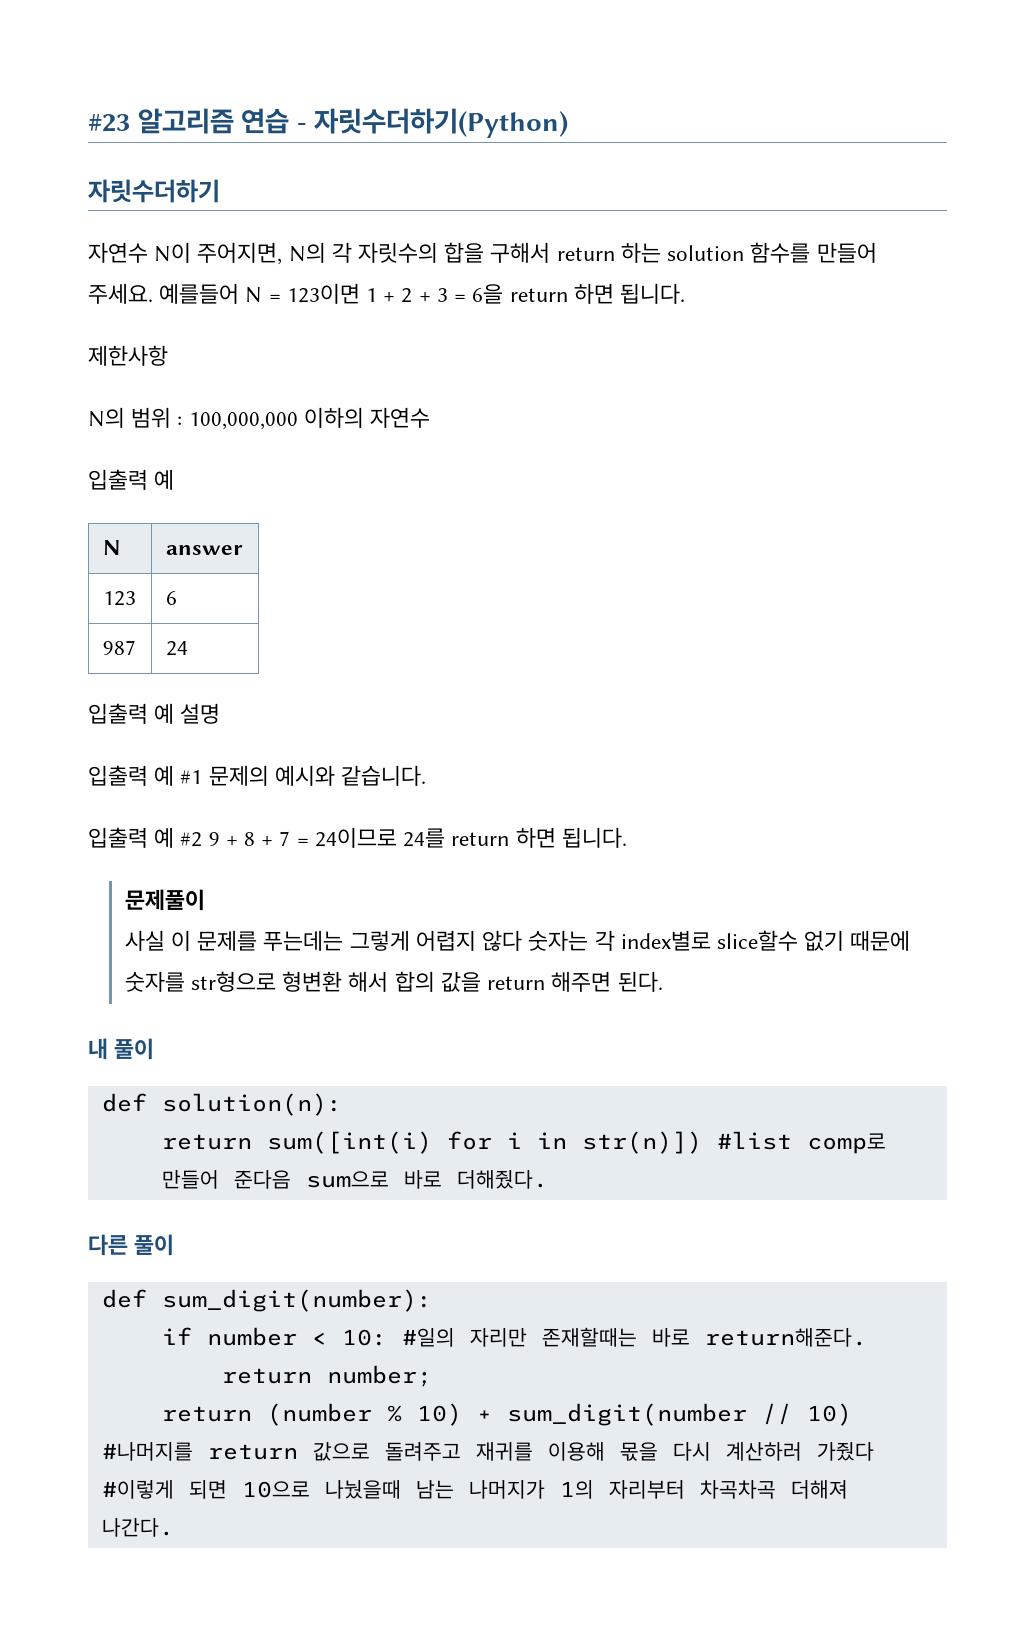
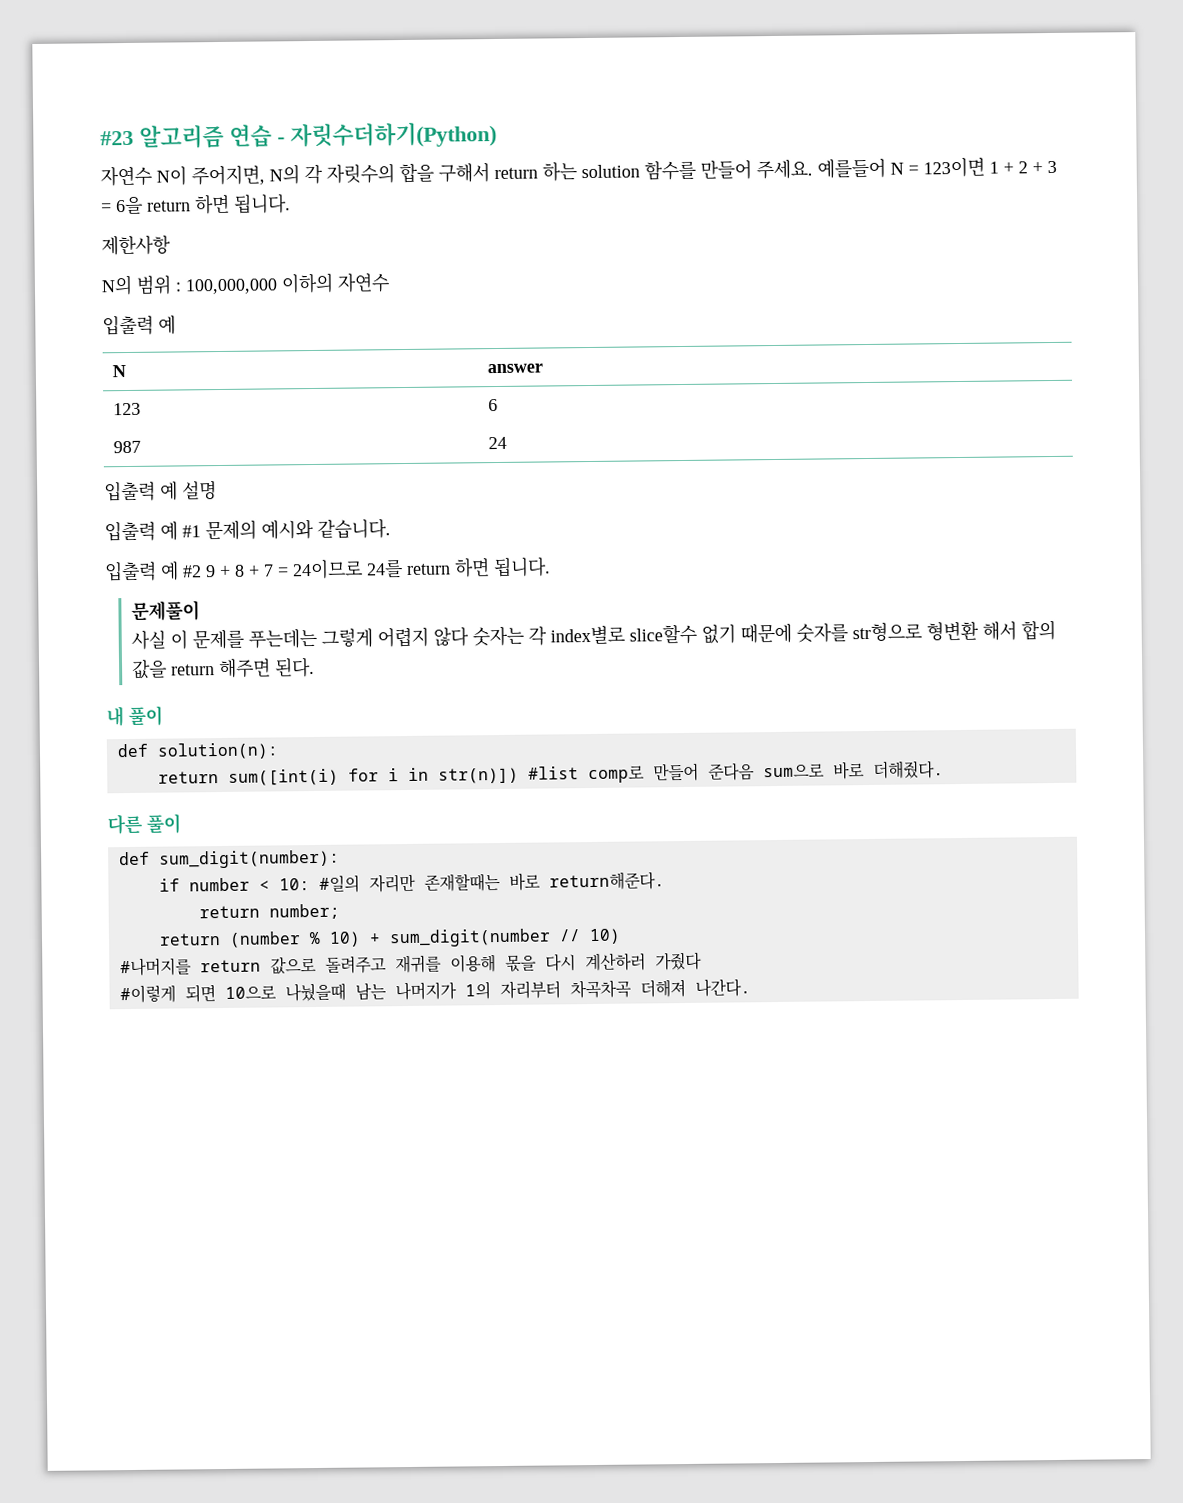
[88,179,220,203] // 자릿수더하기 -> (497, 134) none

